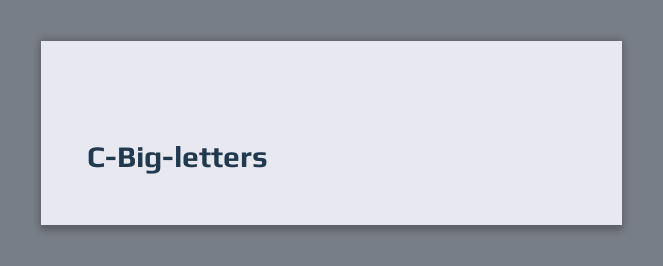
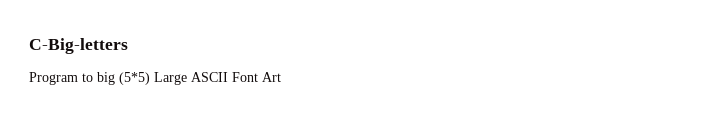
(268, 160) none -> [29,72,281,85] // Program to big (5*5) Large ASCII Font Art

